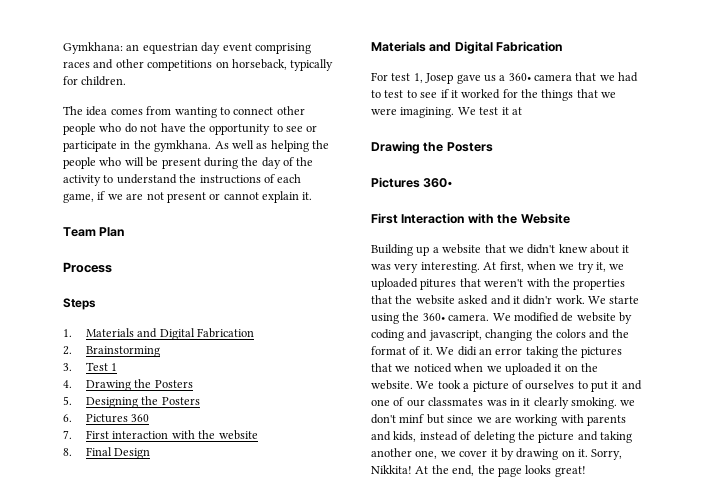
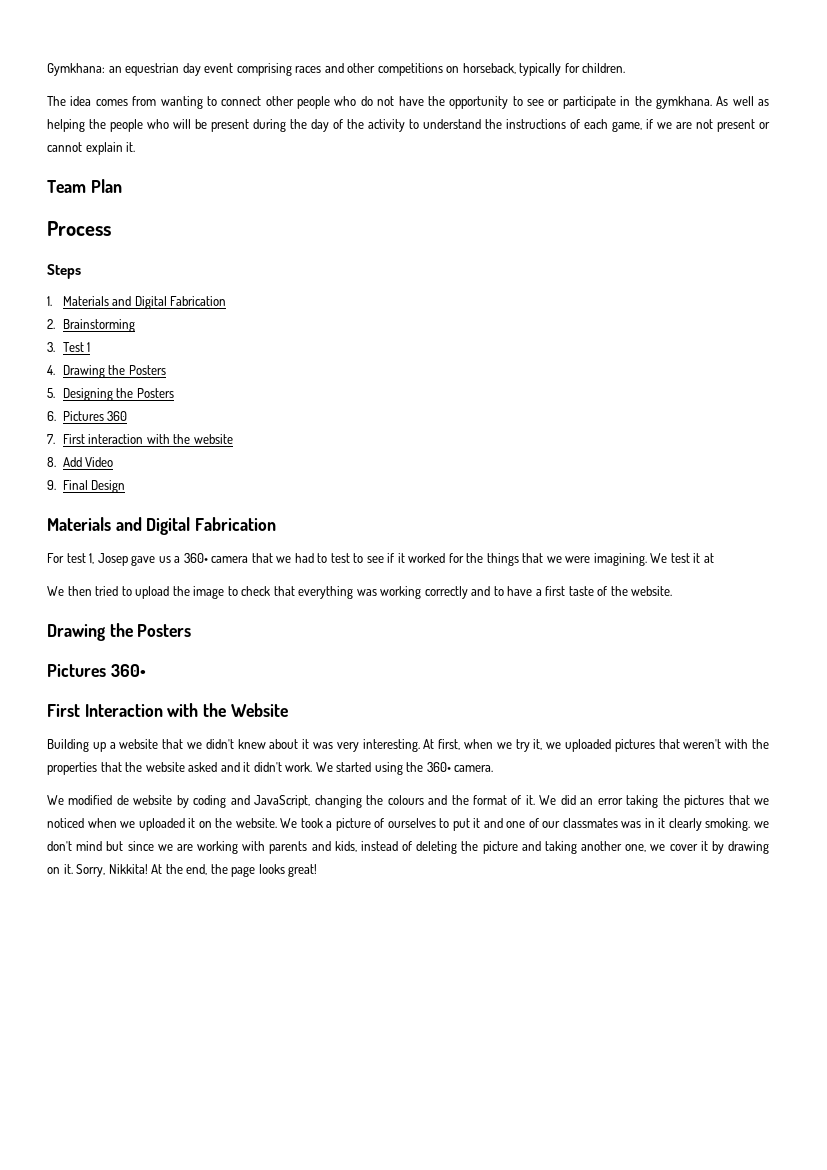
(72, 452) none -> [62,457,114,467] [47,480,56,490] Add Video // 9.
(522, 111) none -> [47,586,673,599] // We then tried to upload the image to check that everything was working correctly and to have a first taste of the website.
[420,279,457,290] pitures -> [614,739,655,752] pictures
[523,295,553,305] didn'r -> [253,762,282,772] didn't
[609,296,640,304] starte -> [336,762,372,772] started
(490, 317) none -> (494, 768) //
[428,330,482,341] javascript, -> [254,795,311,808] JavaScript,
[555,329,586,338] colors -> [387,795,424,805] colours
[457,346,477,356] didi -> [560,795,576,805] did
[399,414,425,423] minf -> [76,841,103,851] mind

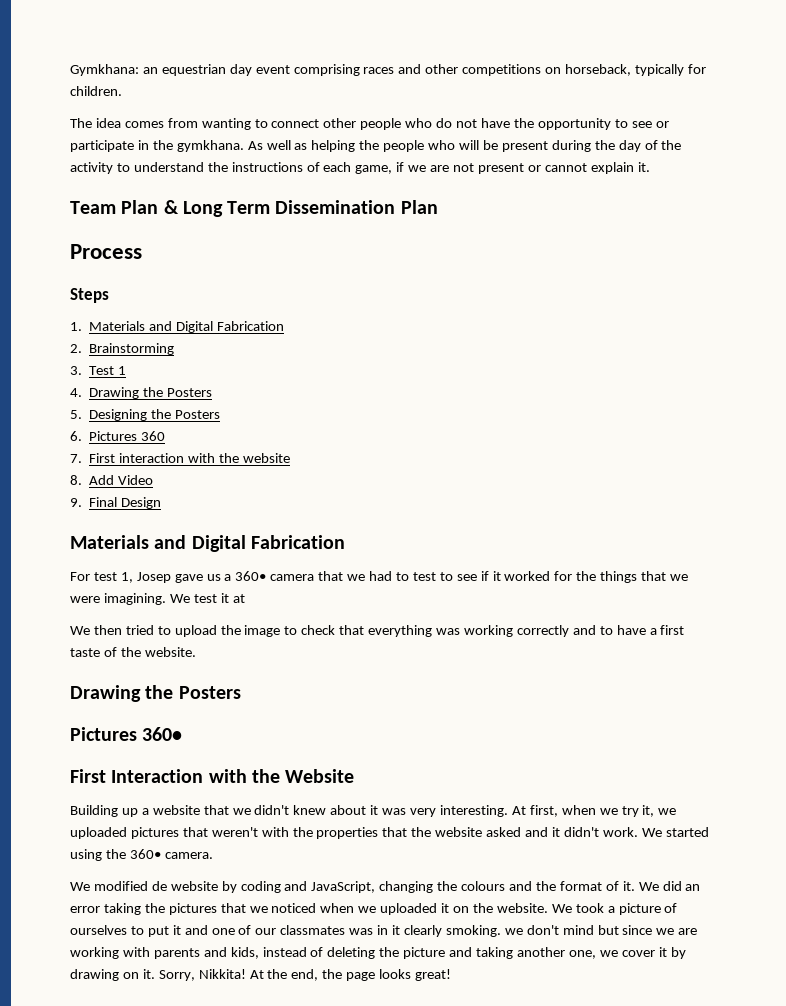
(122, 186) none -> [163,200,438,217] & Long Term Dissemination Plan

